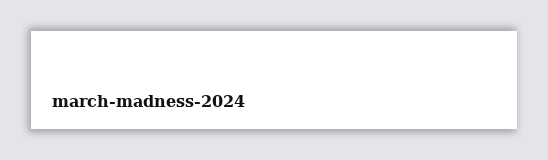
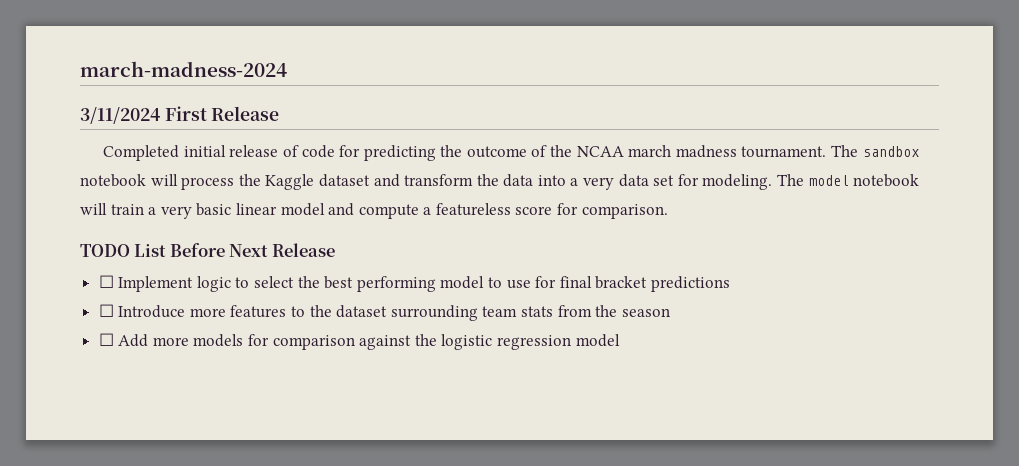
(245, 101) none -> [80,106,280,124] [103,145,919,161] [80,174,920,190] [80,203,668,219] [80,243,335,257] [98,275,730,292] [98,304,670,321] [98,333,620,350] // 3/11/2024 First Release // Completed initial release of code for predicting the outcome of the NCAA march madness tournament. The sandbox notebook will process the Kaggle dataset and transform the data into a very data set for modeling. The model notebook will train a very basic linear model and compute a featureless score for comparison. // TODO List Before Next Release // ☐ Implement logic to select the best performing model to use for final bracket predictions // ☐ Introduce more features to the dataset surrounding team stats from the season // ☐ Add more models for comparison against the logistic regression model

